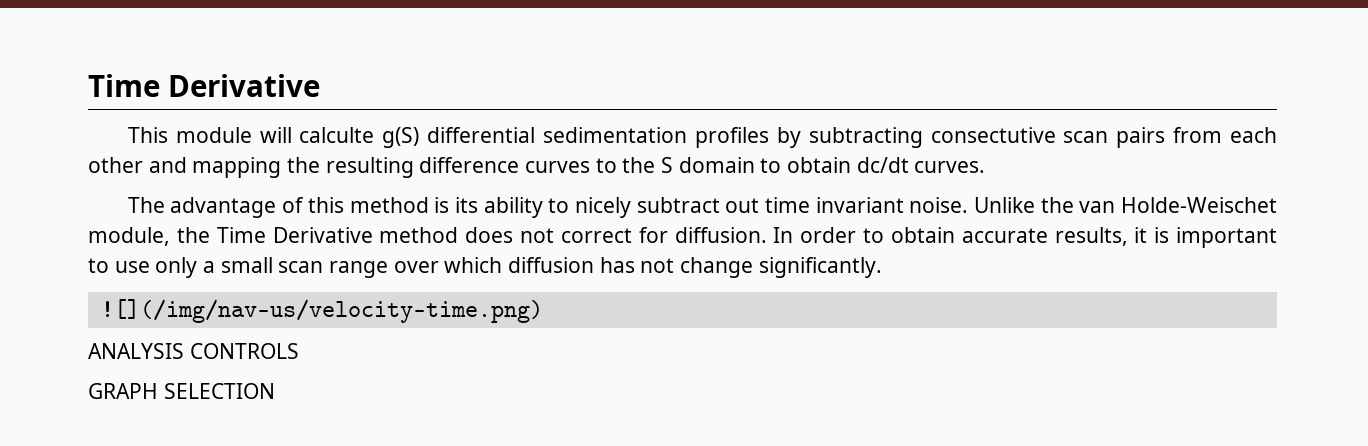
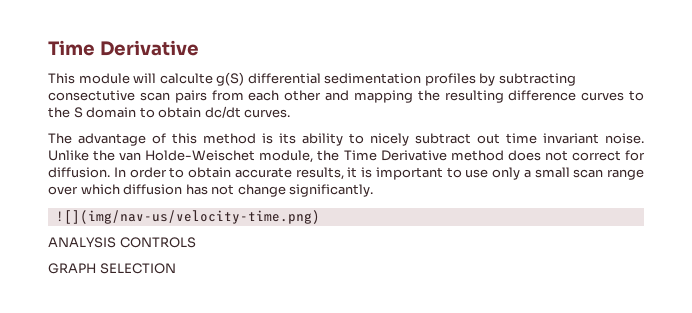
[100,299,543,323] ![](/img/nav-us/velocity-time.png) -> [55,210,320,224] ![](img/nav-us/velocity-time.png)

